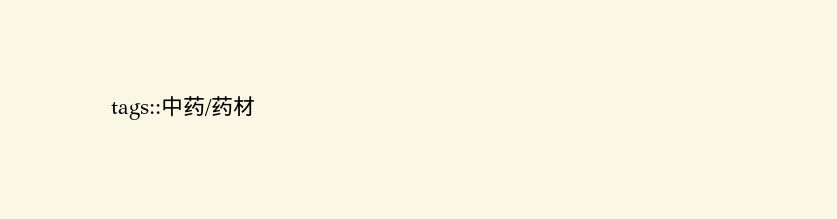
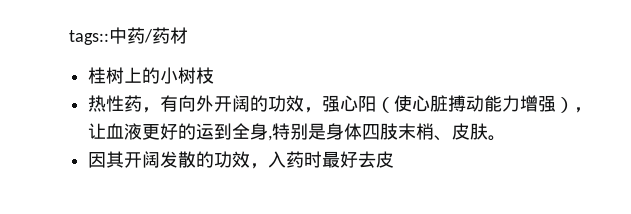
(255, 106) none -> [88,67,215,84] [88,95,593,113] [88,123,507,141] [88,151,395,169] // 桂树上的小树枝 // 热性药，有向外开阔的功效，强心阳（使心脏搏动能力增强），让血液更好的运到全身,特别是身体四肢末梢、皮肤。 // 因其开阔发散的功效，入药时最好去皮

